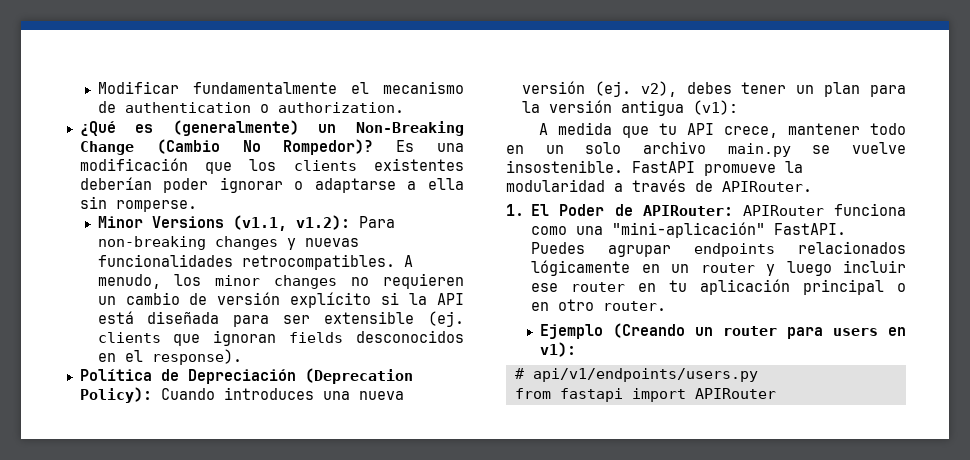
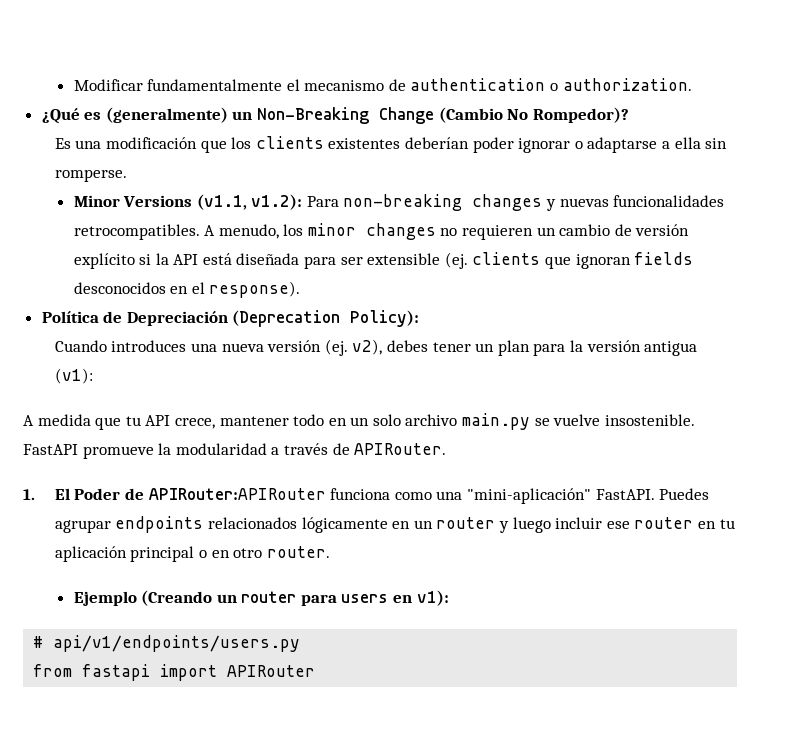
(374, 147) none -> (629, 115) //
(152, 395) none -> (420, 318) //
[642,205,824,216] APIRouter: APIRouter -> [148,488,326,500] APIRouter:APIRouter

